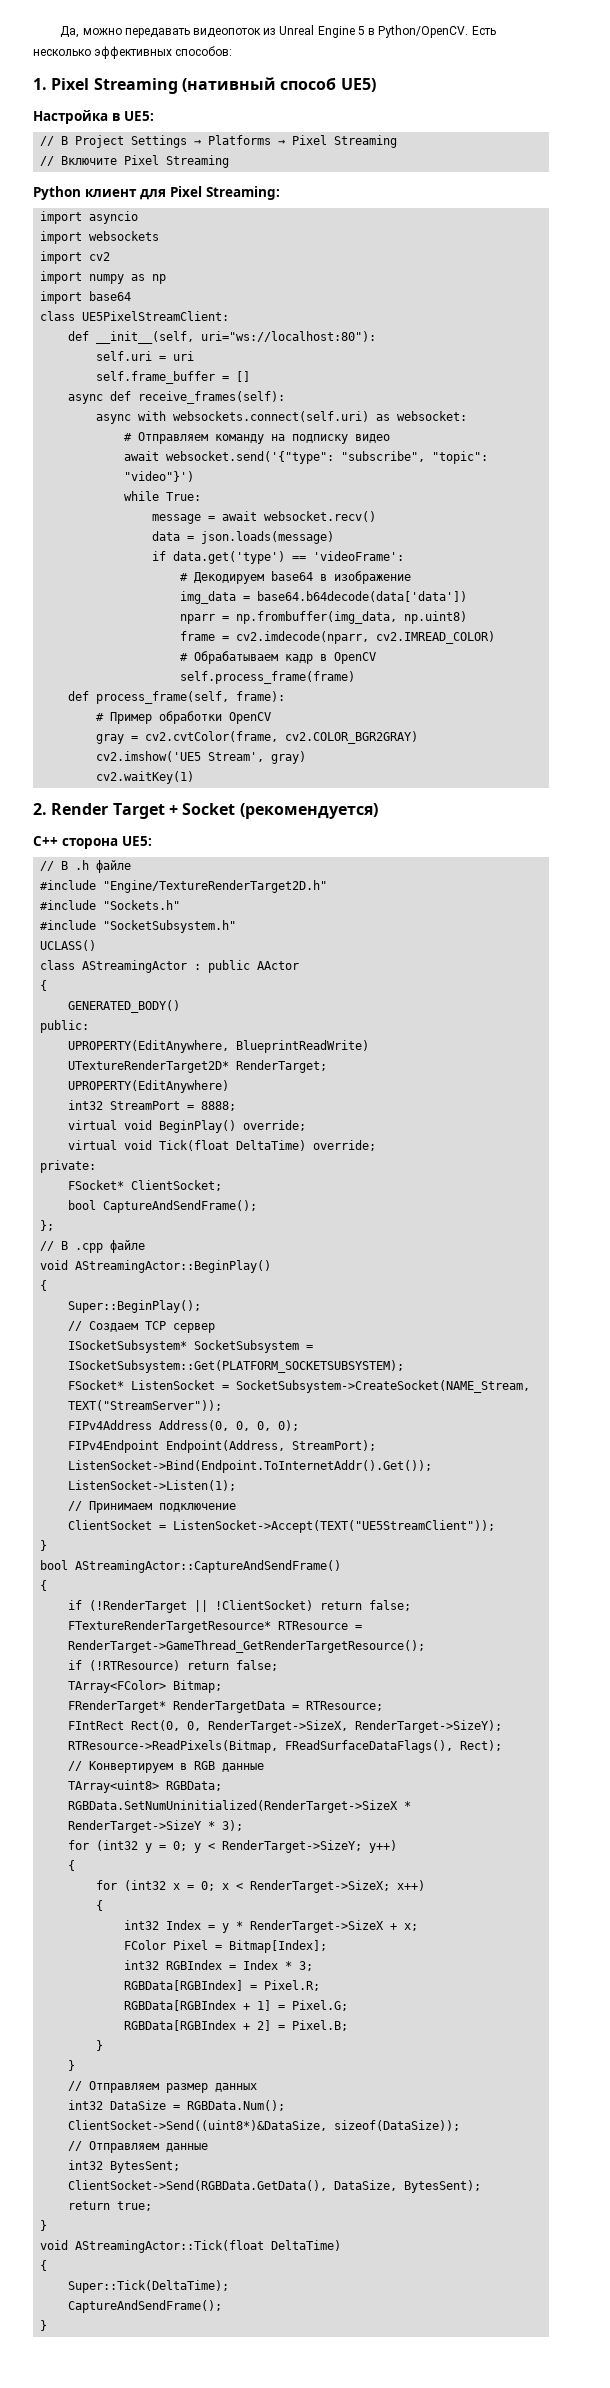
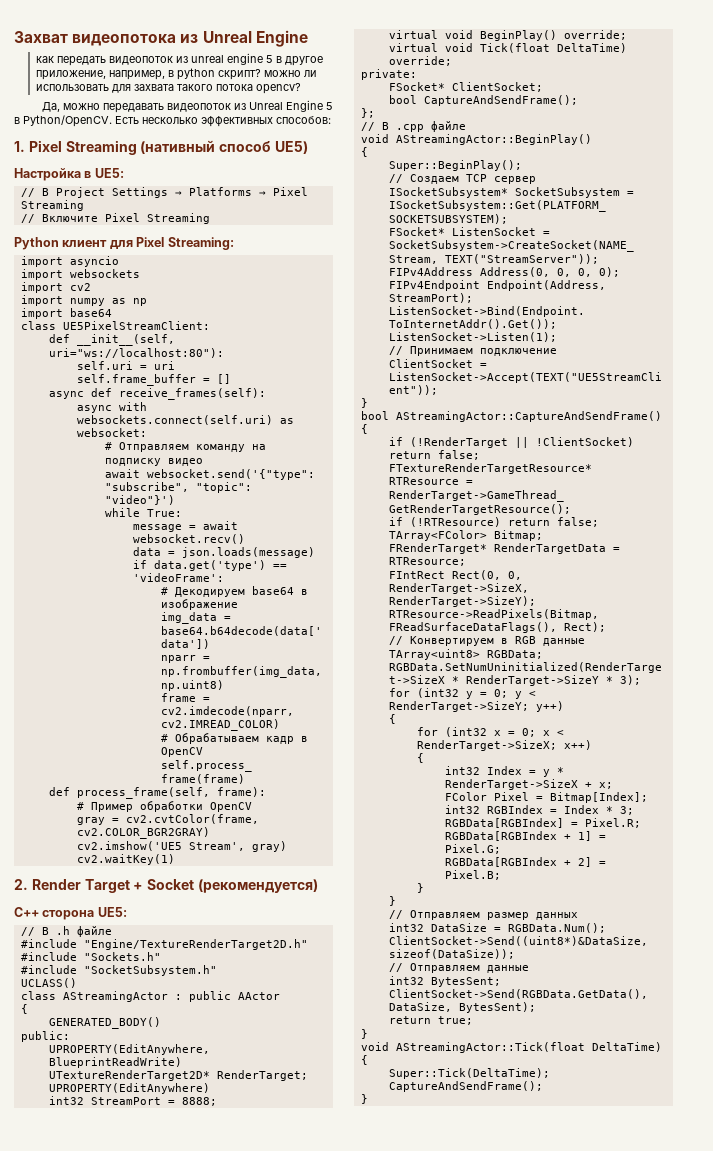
(60, 32) none -> [14,30,308,47] [35,53,323,66] [35,68,317,80] [35,83,301,94] Захват видеопотока из Unreal Engine // как передать видеопоток из unreal engine 5 в другое приложение, например, в python скрипт? можно ли использовать для захвата такого потока opencv? //

